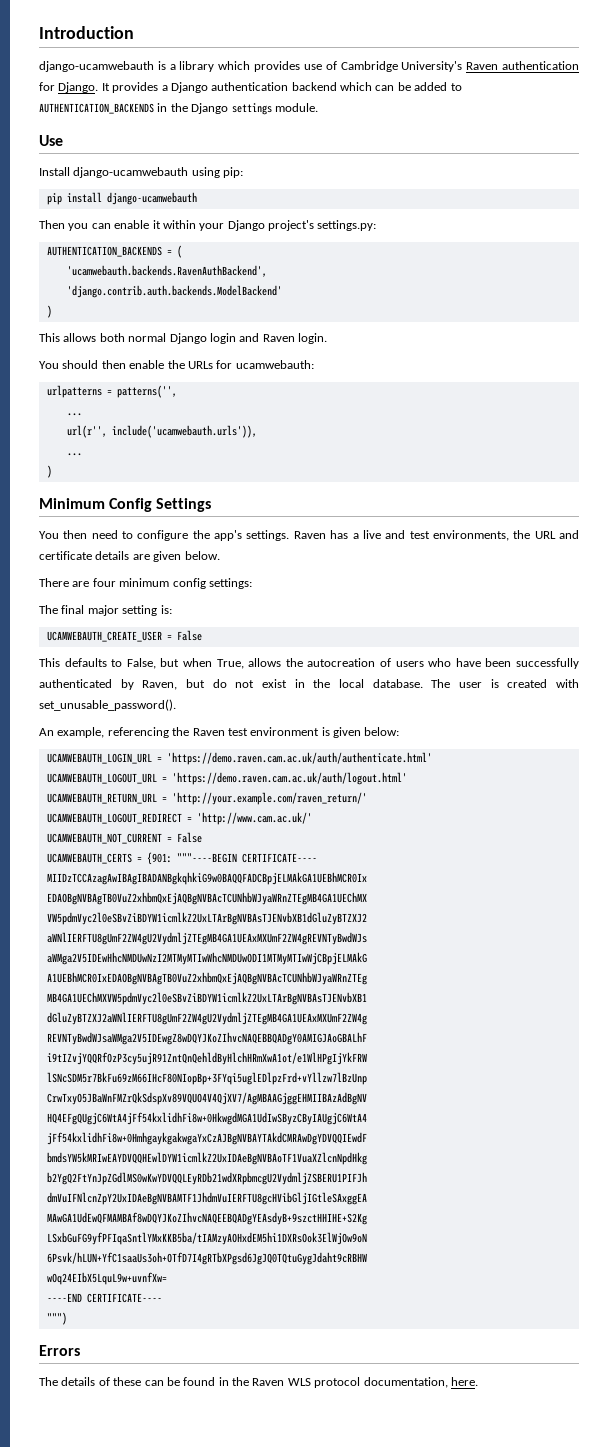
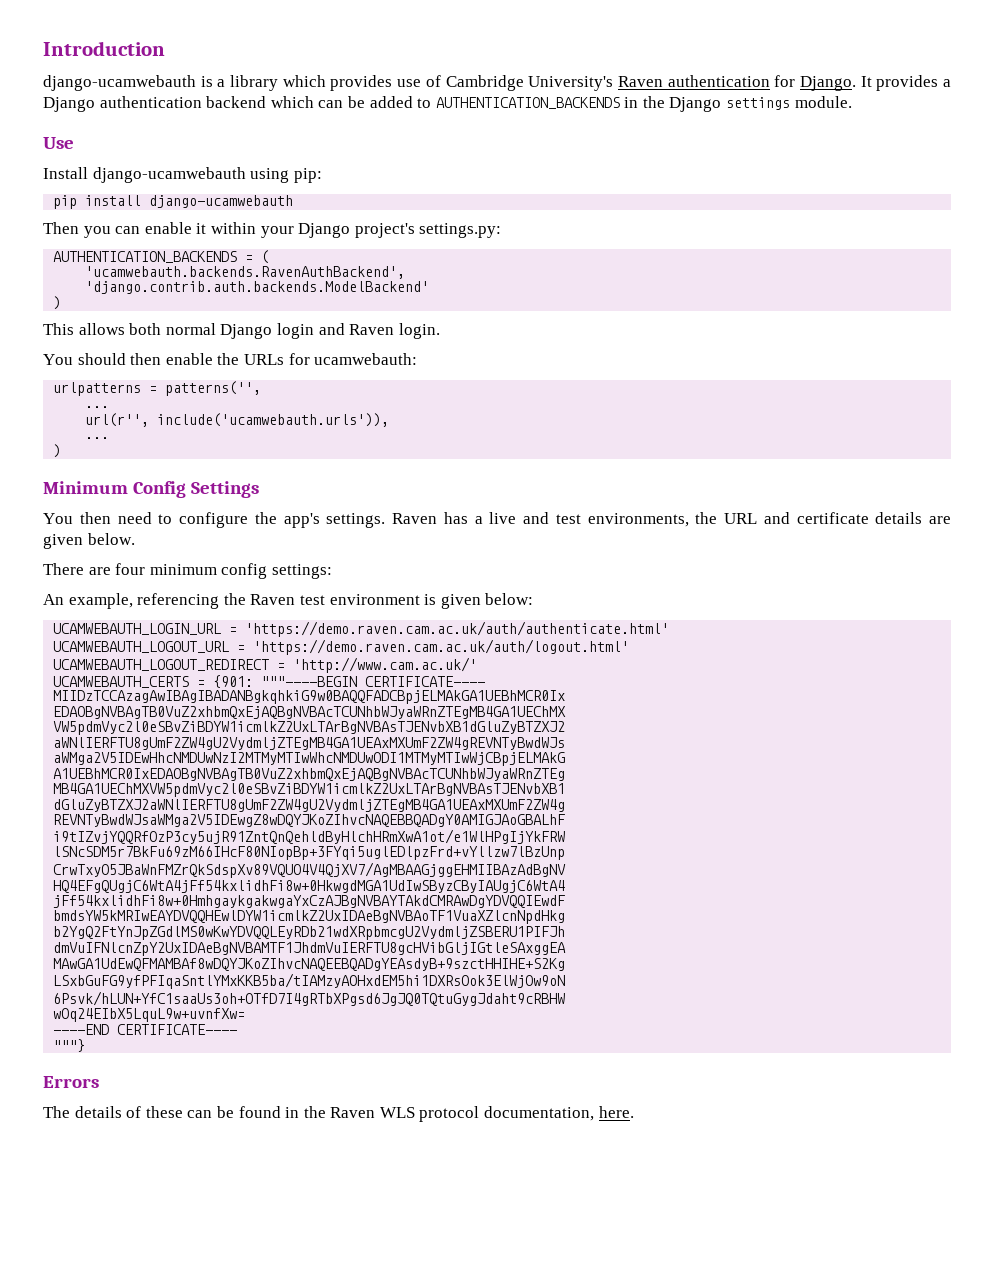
[39,605,172,616] [46,630,202,642] [39,658,580,669] [39,679,580,690] [39,699,176,711] // The final major setting is: // UCAMWEBAUTH_CREATE_USER = False // This defaults to False, but when True, allows the autocreation of users who have been successfully authenticated by Raven, but do not exist in the local database. The user is created with set_unusable_password(). -> (332, 571) none
[46,792,367,805] // UCAMWEBAUTH_RETURN_URL = 'http://your.example.com/raven_return/' -> (630, 647) none
[46,832,202,844] // UCAMWEBAUTH_NOT_CURRENT = False -> (478, 665) none
[46,1312,67,1325] """) -> [53,1039,86,1052] """}

